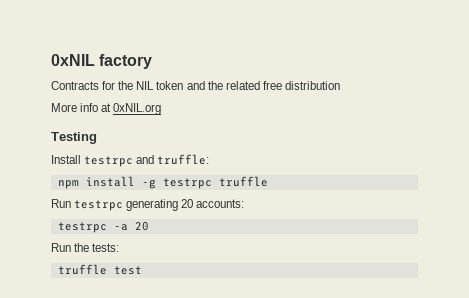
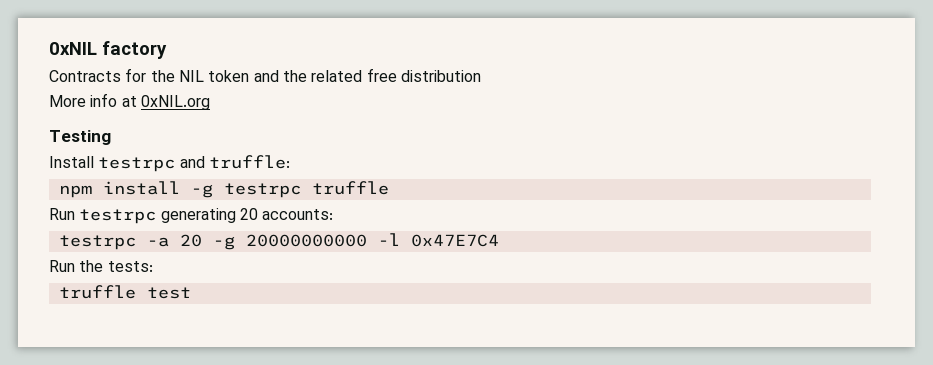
(149, 226) none -> [212,233,499,250] -g 20000000000 -l 0x47E7C4

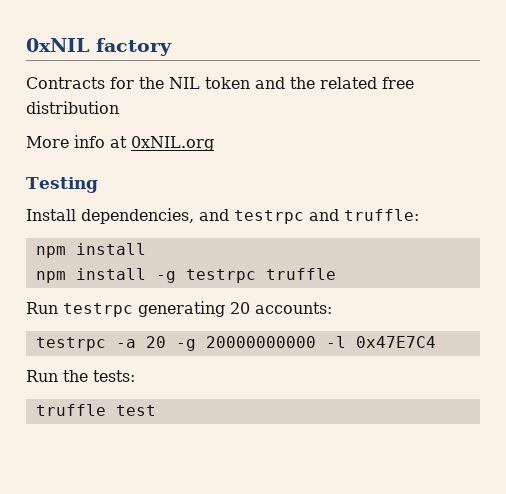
(94, 162) none -> [81,208,229,224] dependencies, and
(180, 188) none -> [35,268,146,283] // npm install

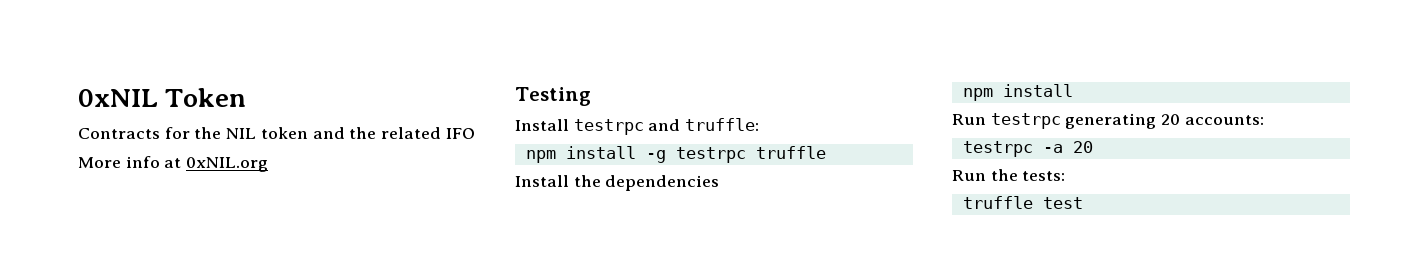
[96,38,172,56] factory -> [165,88,247,107] Token
[382,77,414,89] [26,101,119,114] free distribution -> [445,128,475,139] IFO
[81,208,229,224] dependencies, and -> (569, 125) none
[35,268,336,283] // npm install -g testrpc truffle -> [645,146,826,163] [515,175,720,191] [962,84,1073,101] -g testrpc truffle // Install the dependencies // npm install
[175,336,436,351] -g 20000000000 -l 0x47E7C4 -> (1093, 147) none

